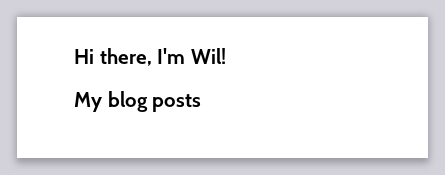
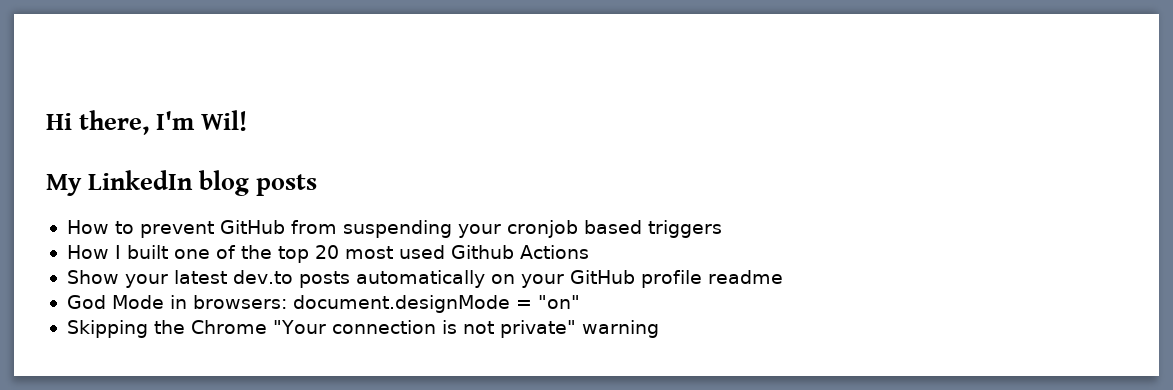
(102, 102) none -> [88,170,194,190] LinkedIn
(202, 103) none -> [66,220,722,238] [66,245,589,263] [66,270,783,288] [66,295,580,313] [66,320,659,338] // How to prevent GitHub from suspending your cronjob based triggers // How I built one of the top 20 most used Github Actions // Show your latest dev.to posts automatically on your GitHub profile readme // God Mode in browsers: document.designMode = "on" // Skipping the Chrome "Your connection is not private" warning

